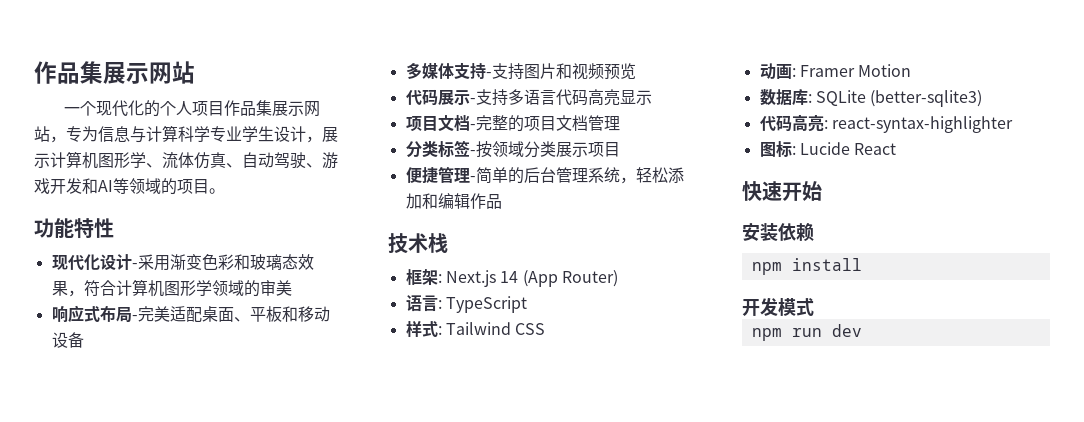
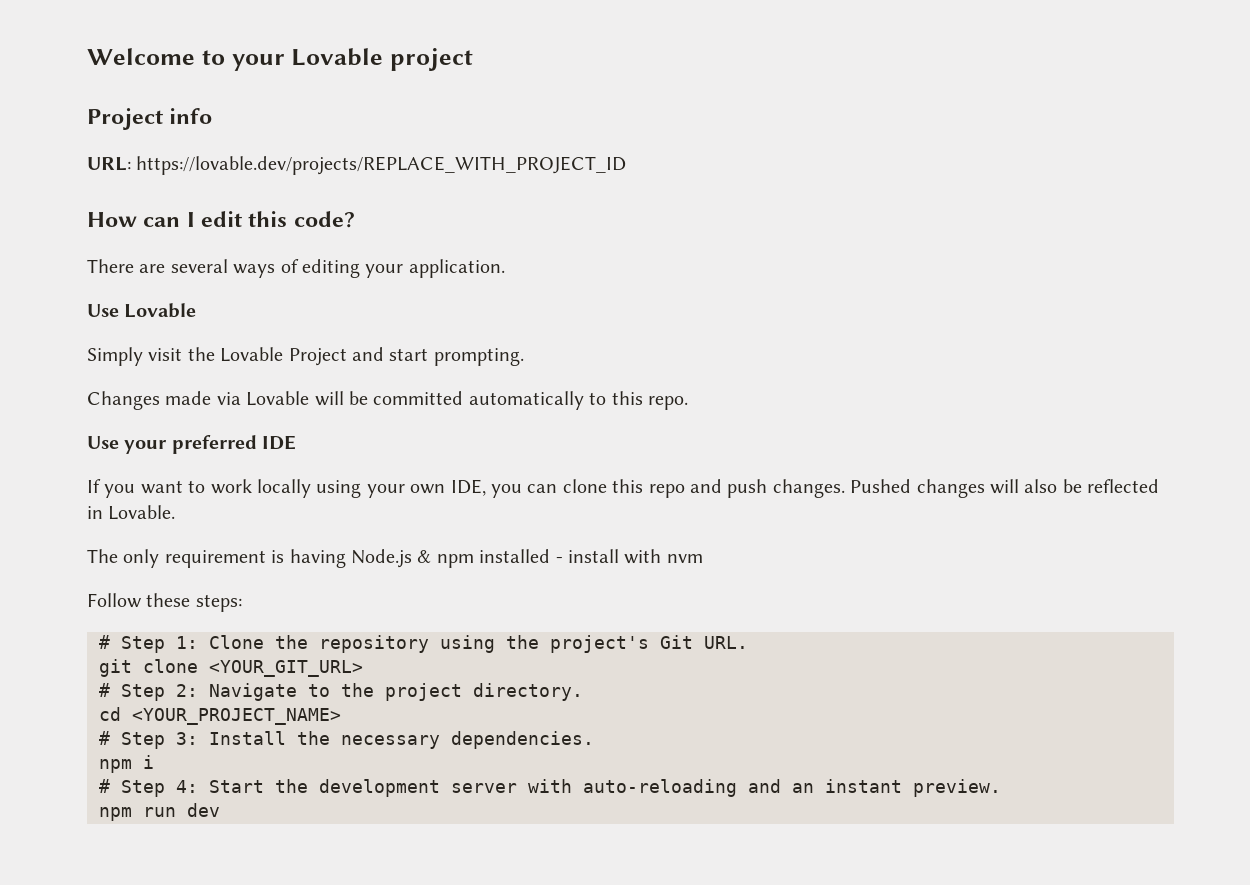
[34,61,195,84] [64,100,321,117] [34,125,338,143] [34,151,338,169] [34,178,225,195] [34,218,114,239] [51,254,314,271] [51,279,292,297] [51,305,330,323] [51,332,84,348] [405,62,636,80] [405,89,652,106] [405,114,620,132] [405,140,620,158] [405,166,684,184] [405,193,502,209] [388,233,448,254] [405,269,618,287] [405,295,527,313] [405,320,546,337] [759,63,912,79] [759,89,983,107] [759,114,1013,133] [759,141,897,157] [742,181,822,201] [742,223,814,242] [751,258,862,275] [742,297,814,316] 作品集展示网站 // 一个现代化的个人项目作品集展示网站，专为信息与计算科学专业学生设计，展示计算机图形学、流体仿真、自动驾驶、游戏开发和AI等领域的项目。 // 功能特性 // 现代化设计-采用渐变色彩和玻璃态效果，符合计算机图形学领域的审美 // 响应式布局-完美适配桌面、平板和移动设备 // 多媒体支持-支持图片和视频预览 // 代码展示-支持多语言代码高亮显示 // 项目文档-完整的项目文档管理 // 分类标签-按领域分类展示项目 // 便捷管理-简单的后台管理系统，轻松添加和编辑作品 // 技术栈 // 框架: Next.js 14 (App Router) // 语言: TypeScript // 样式: Tailwind CSS // 动画: Framer Motion // 数据库: SQLite (better-sqlite3) // 代码高亮: react-syntax-highlighter // 图标: Lucide React // 快速开始 // 安装依赖 // npm install // 开发模式 -> [87,48,473,71] [87,108,213,130] [87,156,627,175] [87,211,355,228] [87,259,505,278] [87,303,197,318] [87,347,524,366] [87,391,688,410] [87,435,297,454] [87,479,1160,498] [87,505,176,520] [87,549,703,568] [87,593,242,612] [99,635,748,653] [99,659,363,677] [99,683,583,701] [99,707,341,725] [99,731,594,749] [99,755,154,773] [99,779,1001,797] Welcome to your Lovable project // Project info // URL: https://lovable.dev/projects/REPLACE_WITH_PROJECT_ID // How can I edit this code? // There are several ways of editing your application. // Use Lovable // Simply visit the Lovable Project and start prompting. // Changes made via Lovable will be committed automatically to this repo. // Use your preferred IDE // If you want to work locally using your own IDE, you can clone this repo and push changes. Pushed changes will also be reflected in Lovable. // The only requirement is having Node.js & npm installed - install with nvm // Follow these steps: // # Step 1: Clone the repository using the project's Git URL. // git clone <YOUR_GIT_URL> // # Step 2: Navigate to the project directory. // cd <YOUR_PROJECT_NAME> // # Step 3: Install the necessary dependencies. // npm i // # Step 4: Start the development server with auto-reloading and an instant preview.

